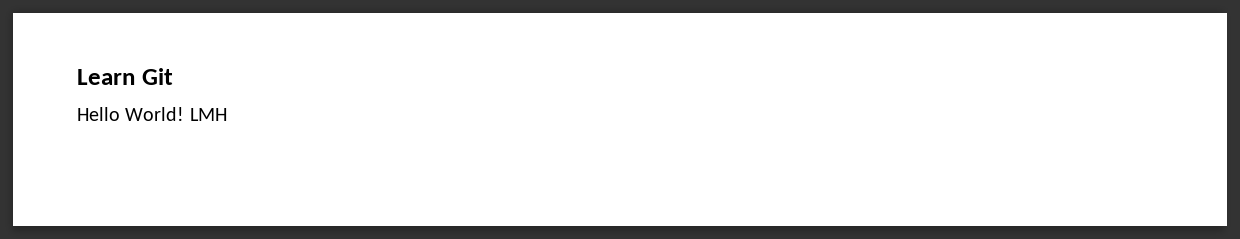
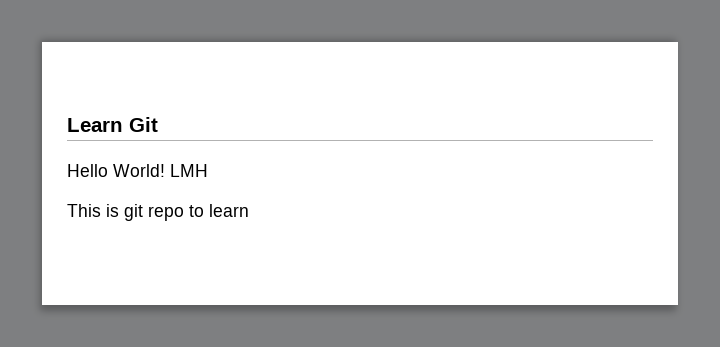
(227, 114) none -> [67,204,249,221] // This is git repo to learn

